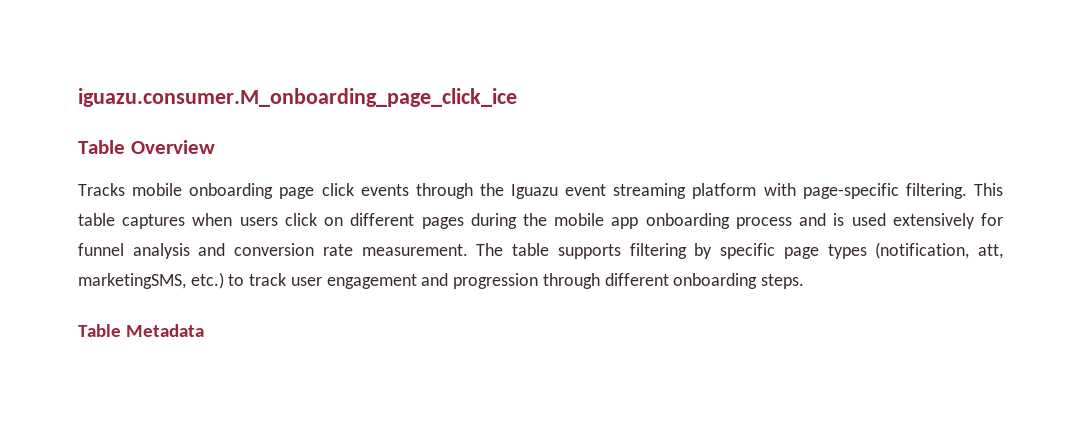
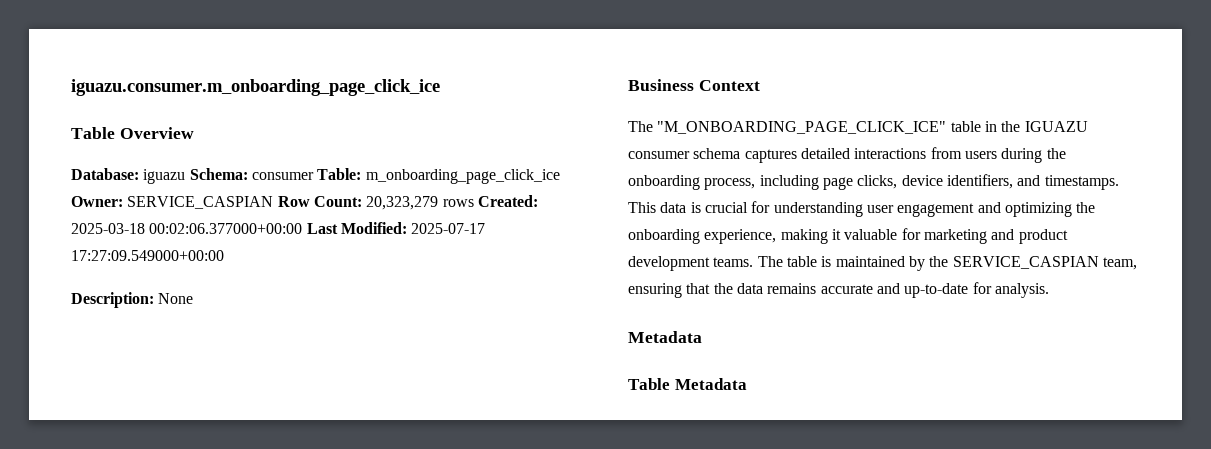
[78,88,517,107] iguazu.consumer.M_onboarding_page_click_ice -> [71,79,440,96] iguazu.consumer.m_onboarding_page_click_ice
[78,183,1003,199] [78,213,1003,229] [78,242,1004,259] [78,272,804,289] Tracks mobile onboarding page click events through the Iguazu event streaming platform with page-specific filtering. This table captures when users click on different pages during the mobile app onboarding process and is used extensively for funnel analysis and conversion rate measurement. The table supports filtering by specific page types (notification, att, marketingSMS, etc.) to track user engagement and progression through different onboarding steps. -> [71,168,560,184] [71,195,538,210] [71,222,486,234] [71,250,224,261] [71,292,194,308] [628,79,760,91] [628,121,1088,134] [628,147,1066,163] [628,174,1119,190] [628,201,1096,217] [628,228,1068,244] [628,256,1137,271] [628,282,1049,298] [628,331,702,343] Database: iguazu Schema: consumer Table: m_onboarding_page_click_ice Owner: SERVICE_CASPIAN Row Count: 20,323,279 rows Created: 2025-03-18 00:02:06.377000+00:00 Last Modified: 2025-07-17 17:27:09.549000+00:00 // Description: None // Business Context // The "M_ONBOARDING_PAGE_CLICK_ICE" table in the IGUAZU consumer schema captures detailed interactions from users during the onboarding process, including page clicks, device identifiers, and timestamps. This data is crucial for understanding user engagement and optimizing the onboarding experience, making it valuable for marketing and product development teams. The table is maintained by the SERVICE_CASPIAN team, ensuring that the data remains accurate and up-to-date for analysis. // Metadata

